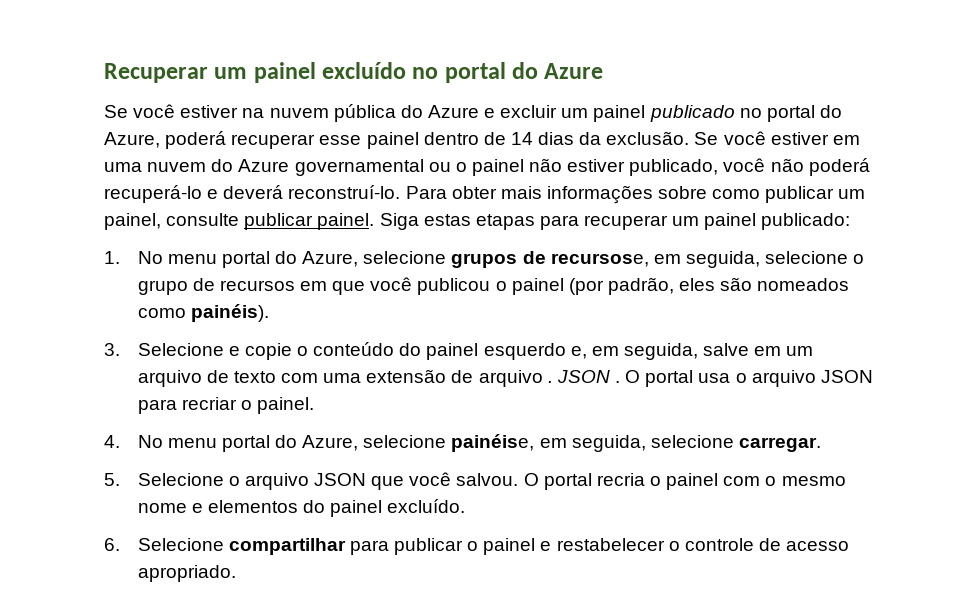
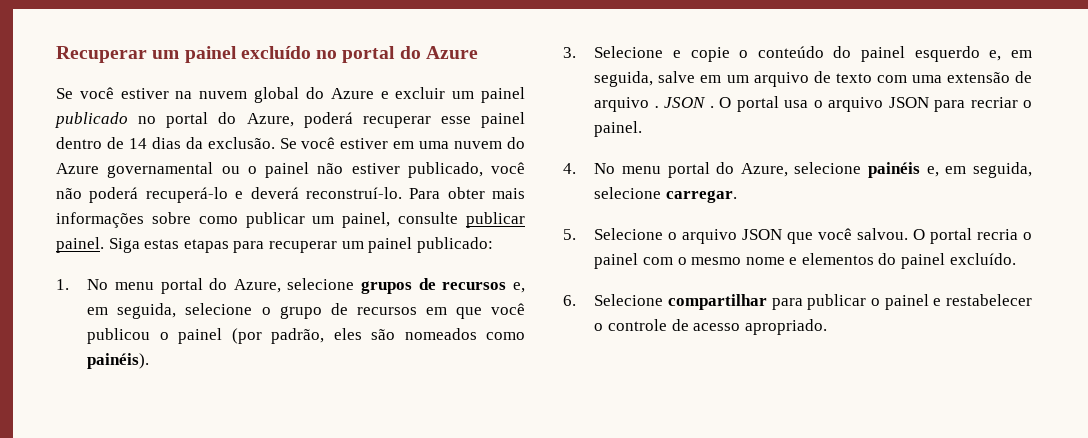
[333,104,396,122] pública -> [254,87,300,103] global
[550,253,649,267] recursose, -> [442,282,525,293] recursos e,
[451,434,535,452] painéise, -> [868,162,939,178] painéis e,

